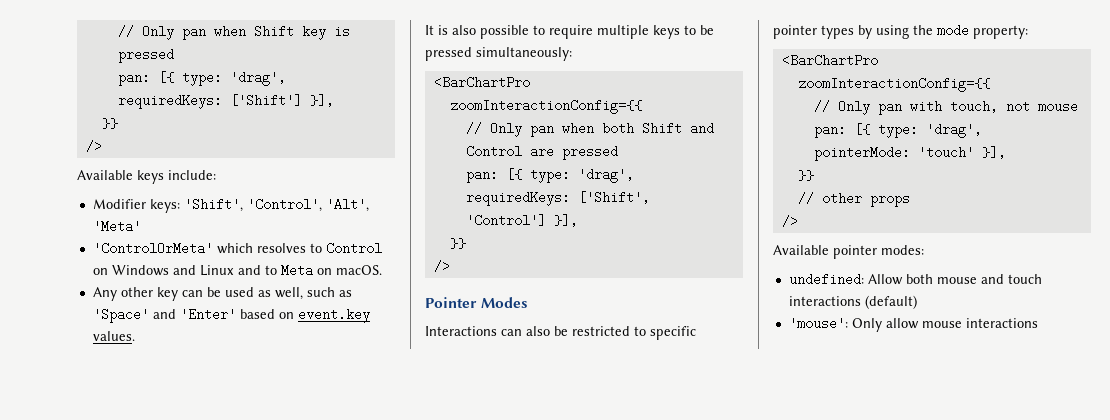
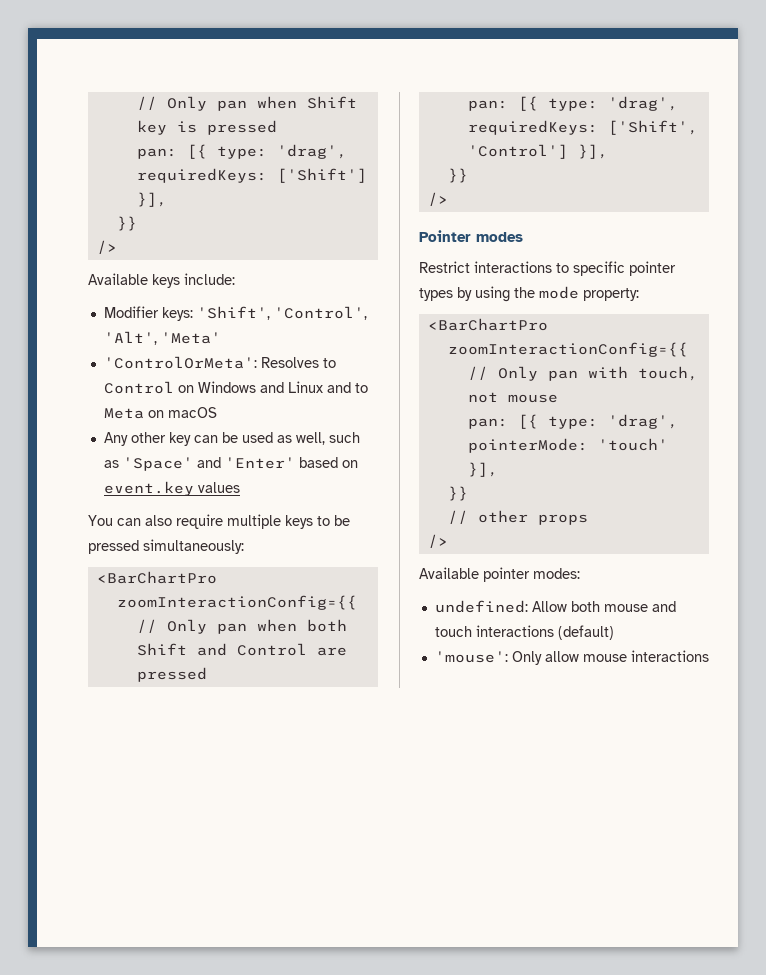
[92,242,306,255] 'ControlOrMeta' which resolves -> [103,356,319,369] 'ControlOrMeta': Resolves
[335,265,382,275] macOS. -> [167,407,217,418] macOS
[92,331,135,341] [425,25,545,39] values. // It is also possible to -> [197,482,240,493] [88,515,172,526] values // You can also
[481,297,529,308] [425,326,630,336] Modes // Interactions can also be restricted -> [476,232,523,242] [419,261,552,273] modes // Restrict interactions

